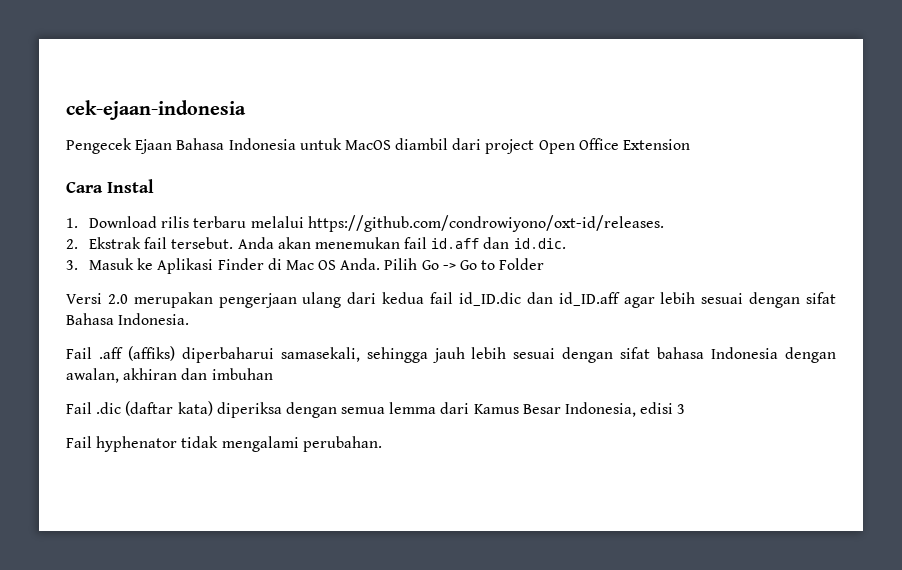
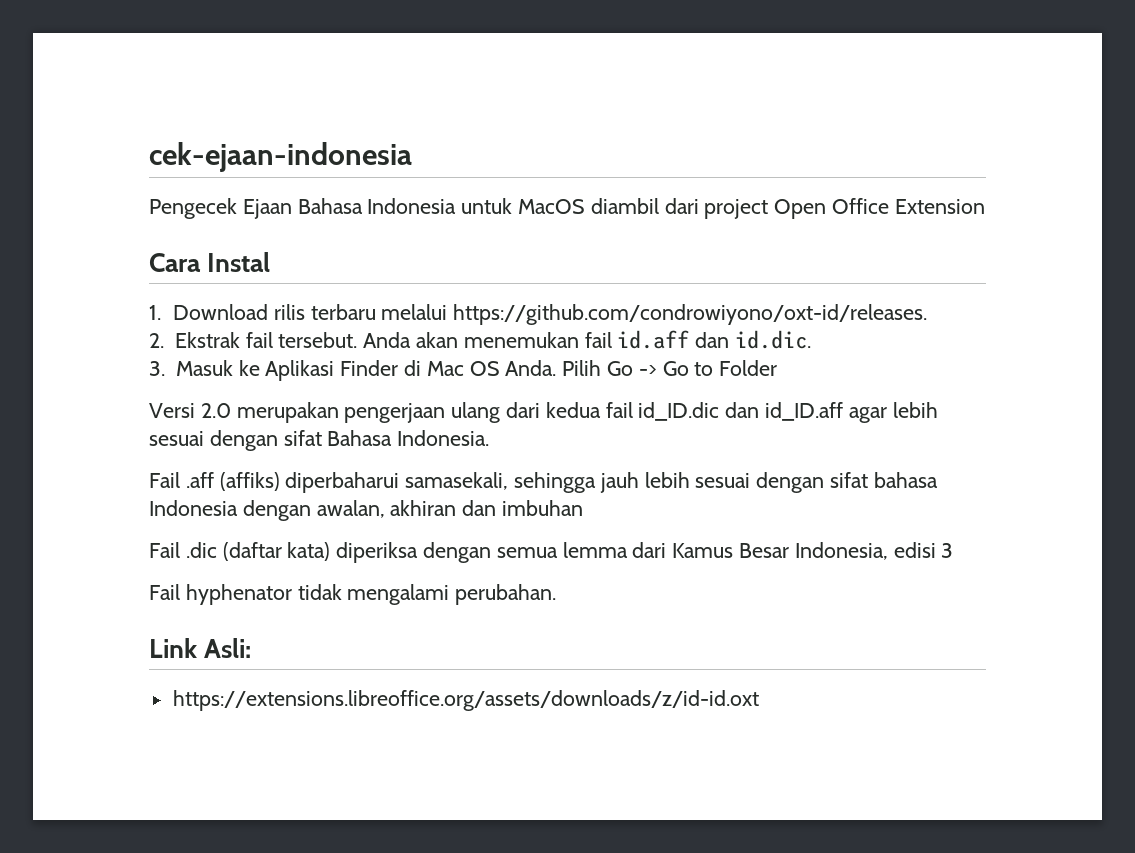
(382, 444) none -> [149,638,252,658] [172,690,759,711] // Link Asli: // https://extensions.libreoffice.org/assets/downloads/z/id-id.oxt

